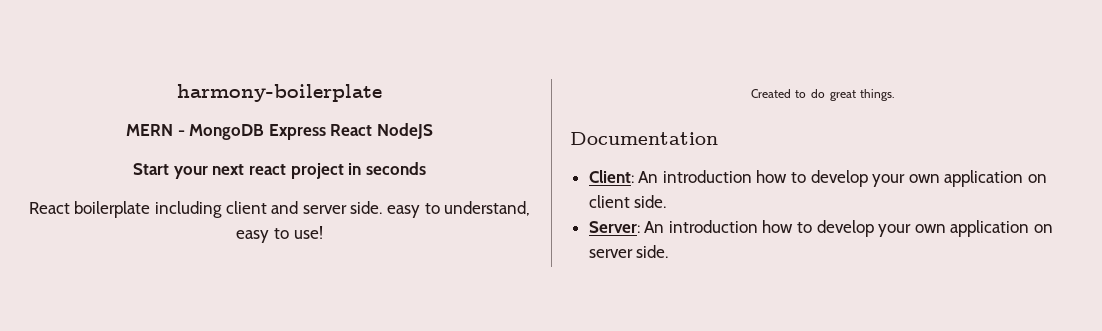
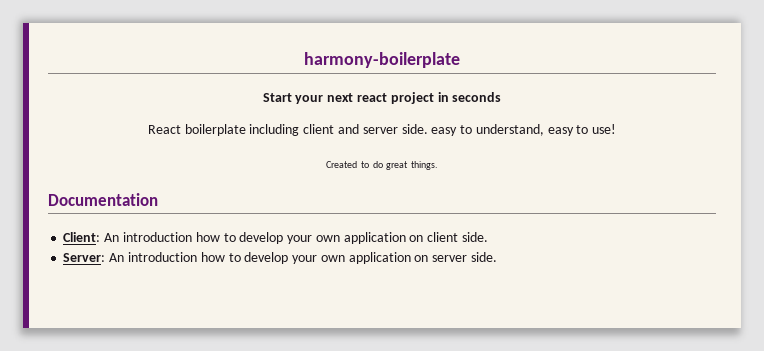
[126,123,433,140] // MERN - MongoDB Express React NodeJS -> (460, 60) none

